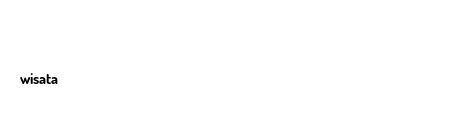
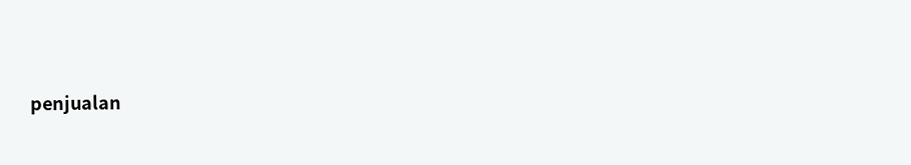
[20,73,58,84] wisata -> [30,94,122,115] penjualan

